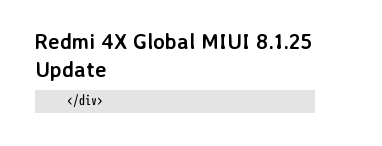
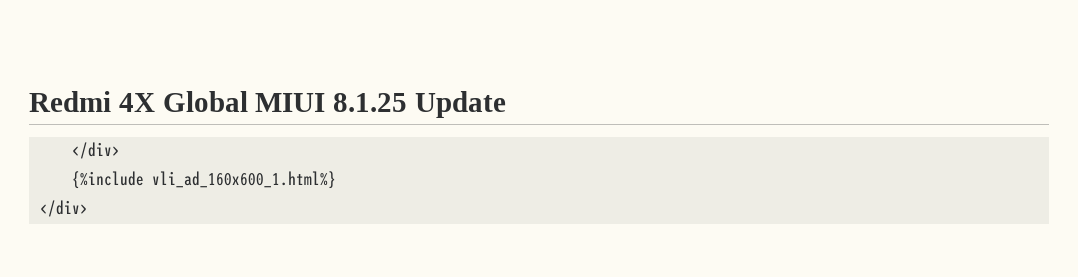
(103, 100) none -> [72,171,337,189] [40,200,89,217] // {%include vli_ad_160x600_1.html%} // </div>

